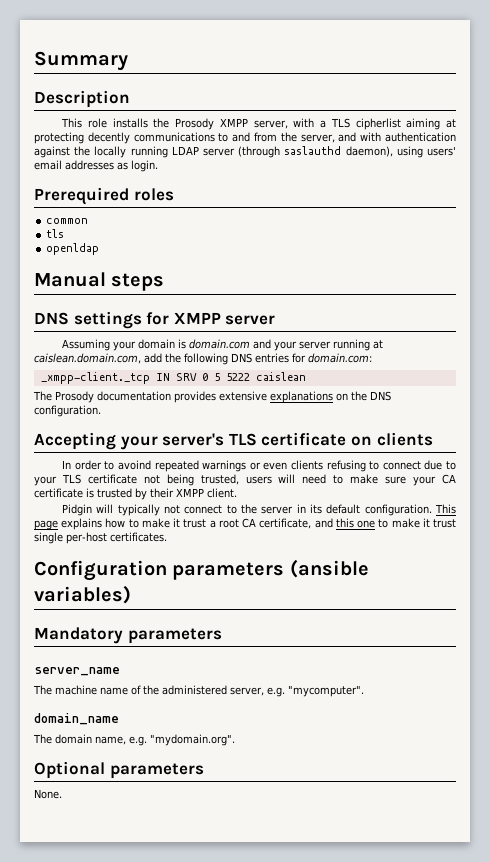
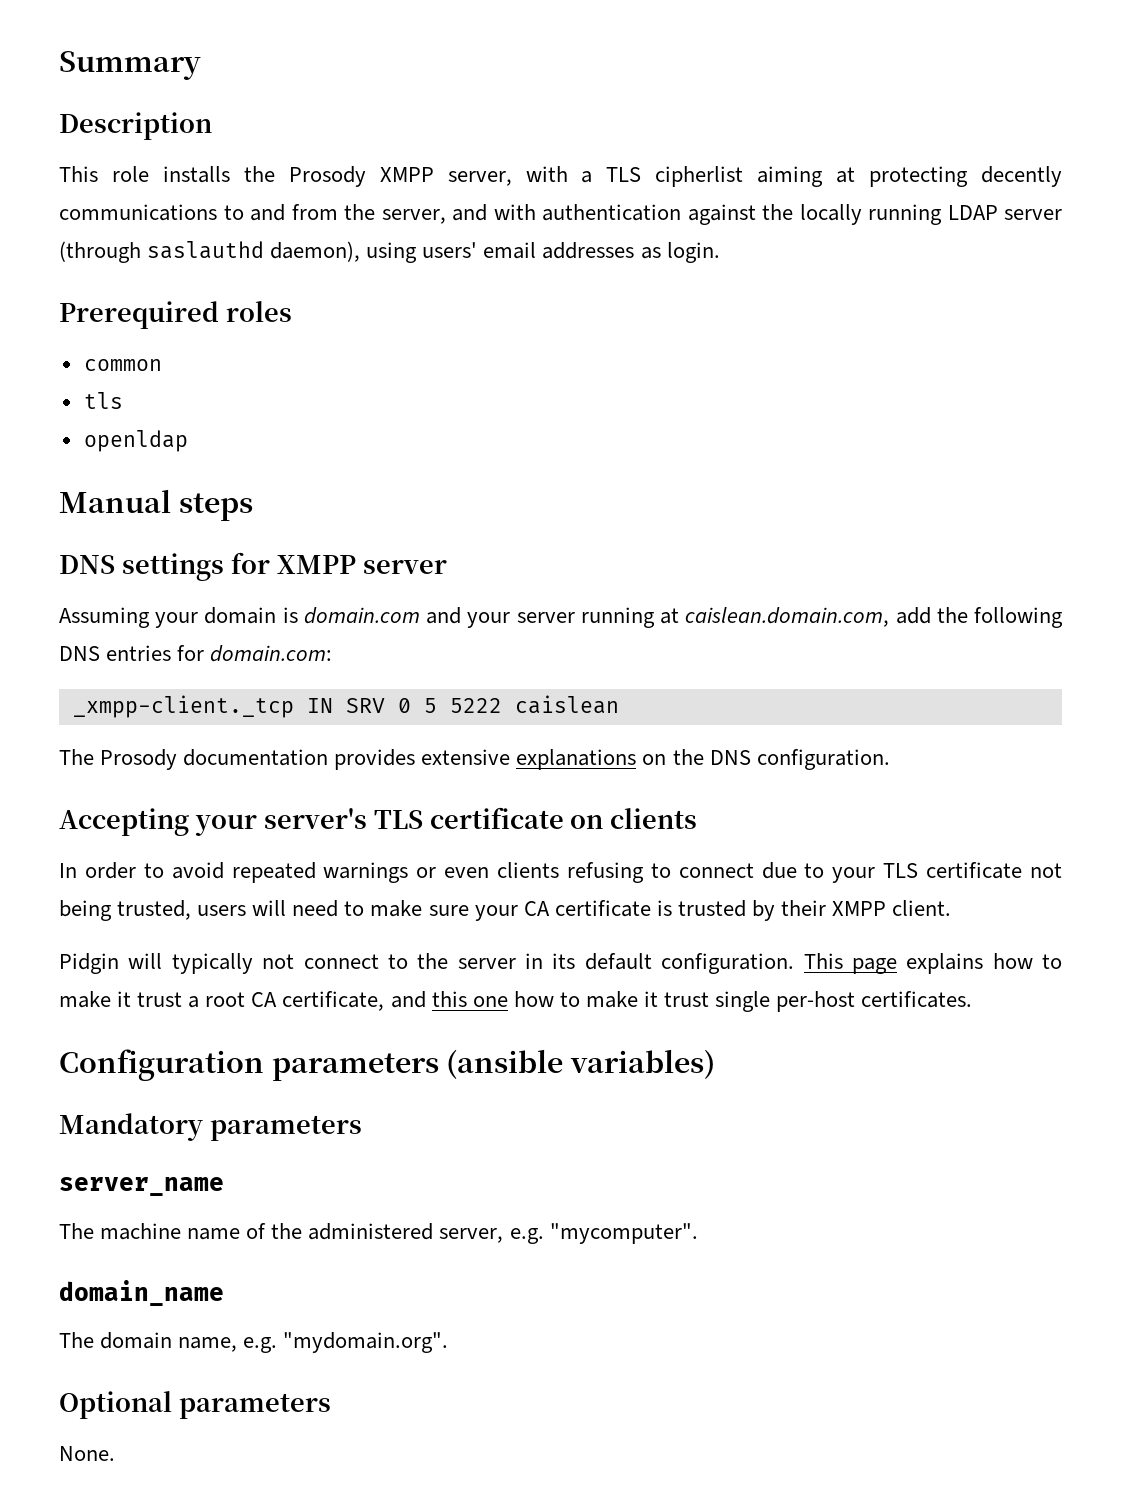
[117,460,151,470] avoind -> [171,862,224,879] avoid
(376, 524) none -> [513,991,554,1007] how

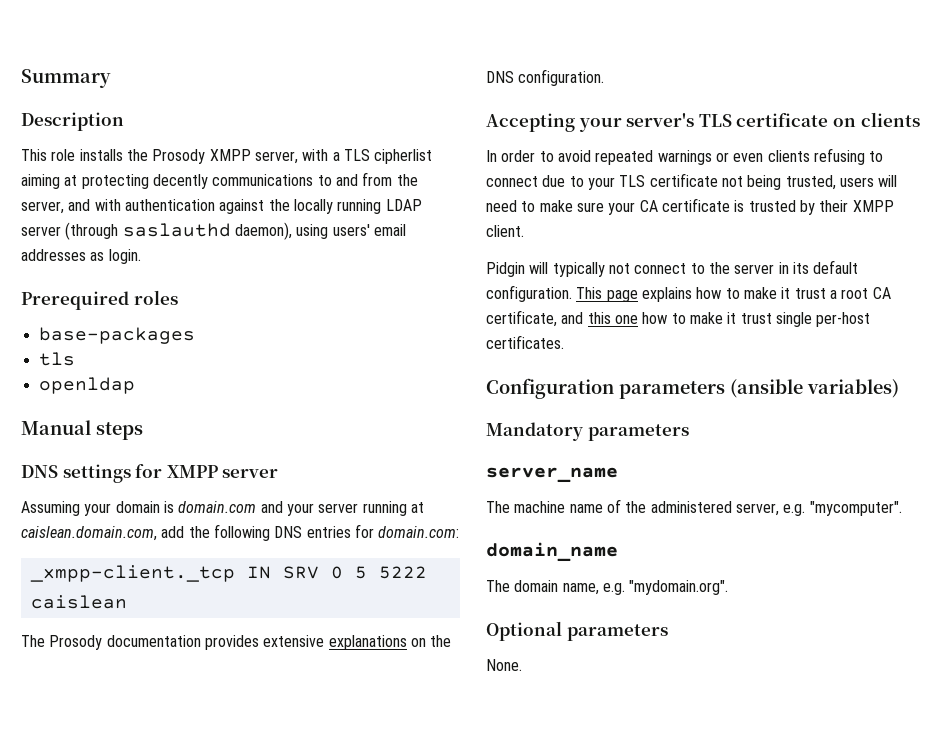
[83,359,162,371] common -> [38,327,195,344] base-packages

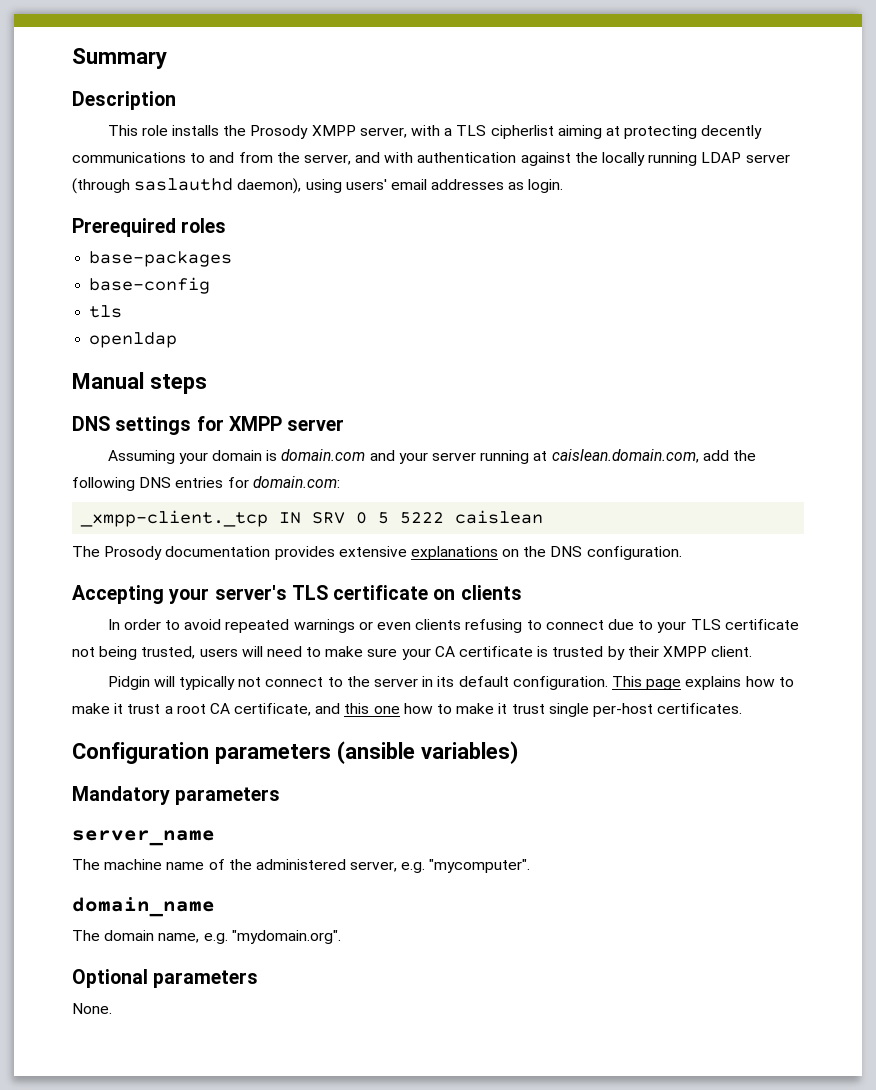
(195, 335) none -> [89,277,211,294] // base-config

